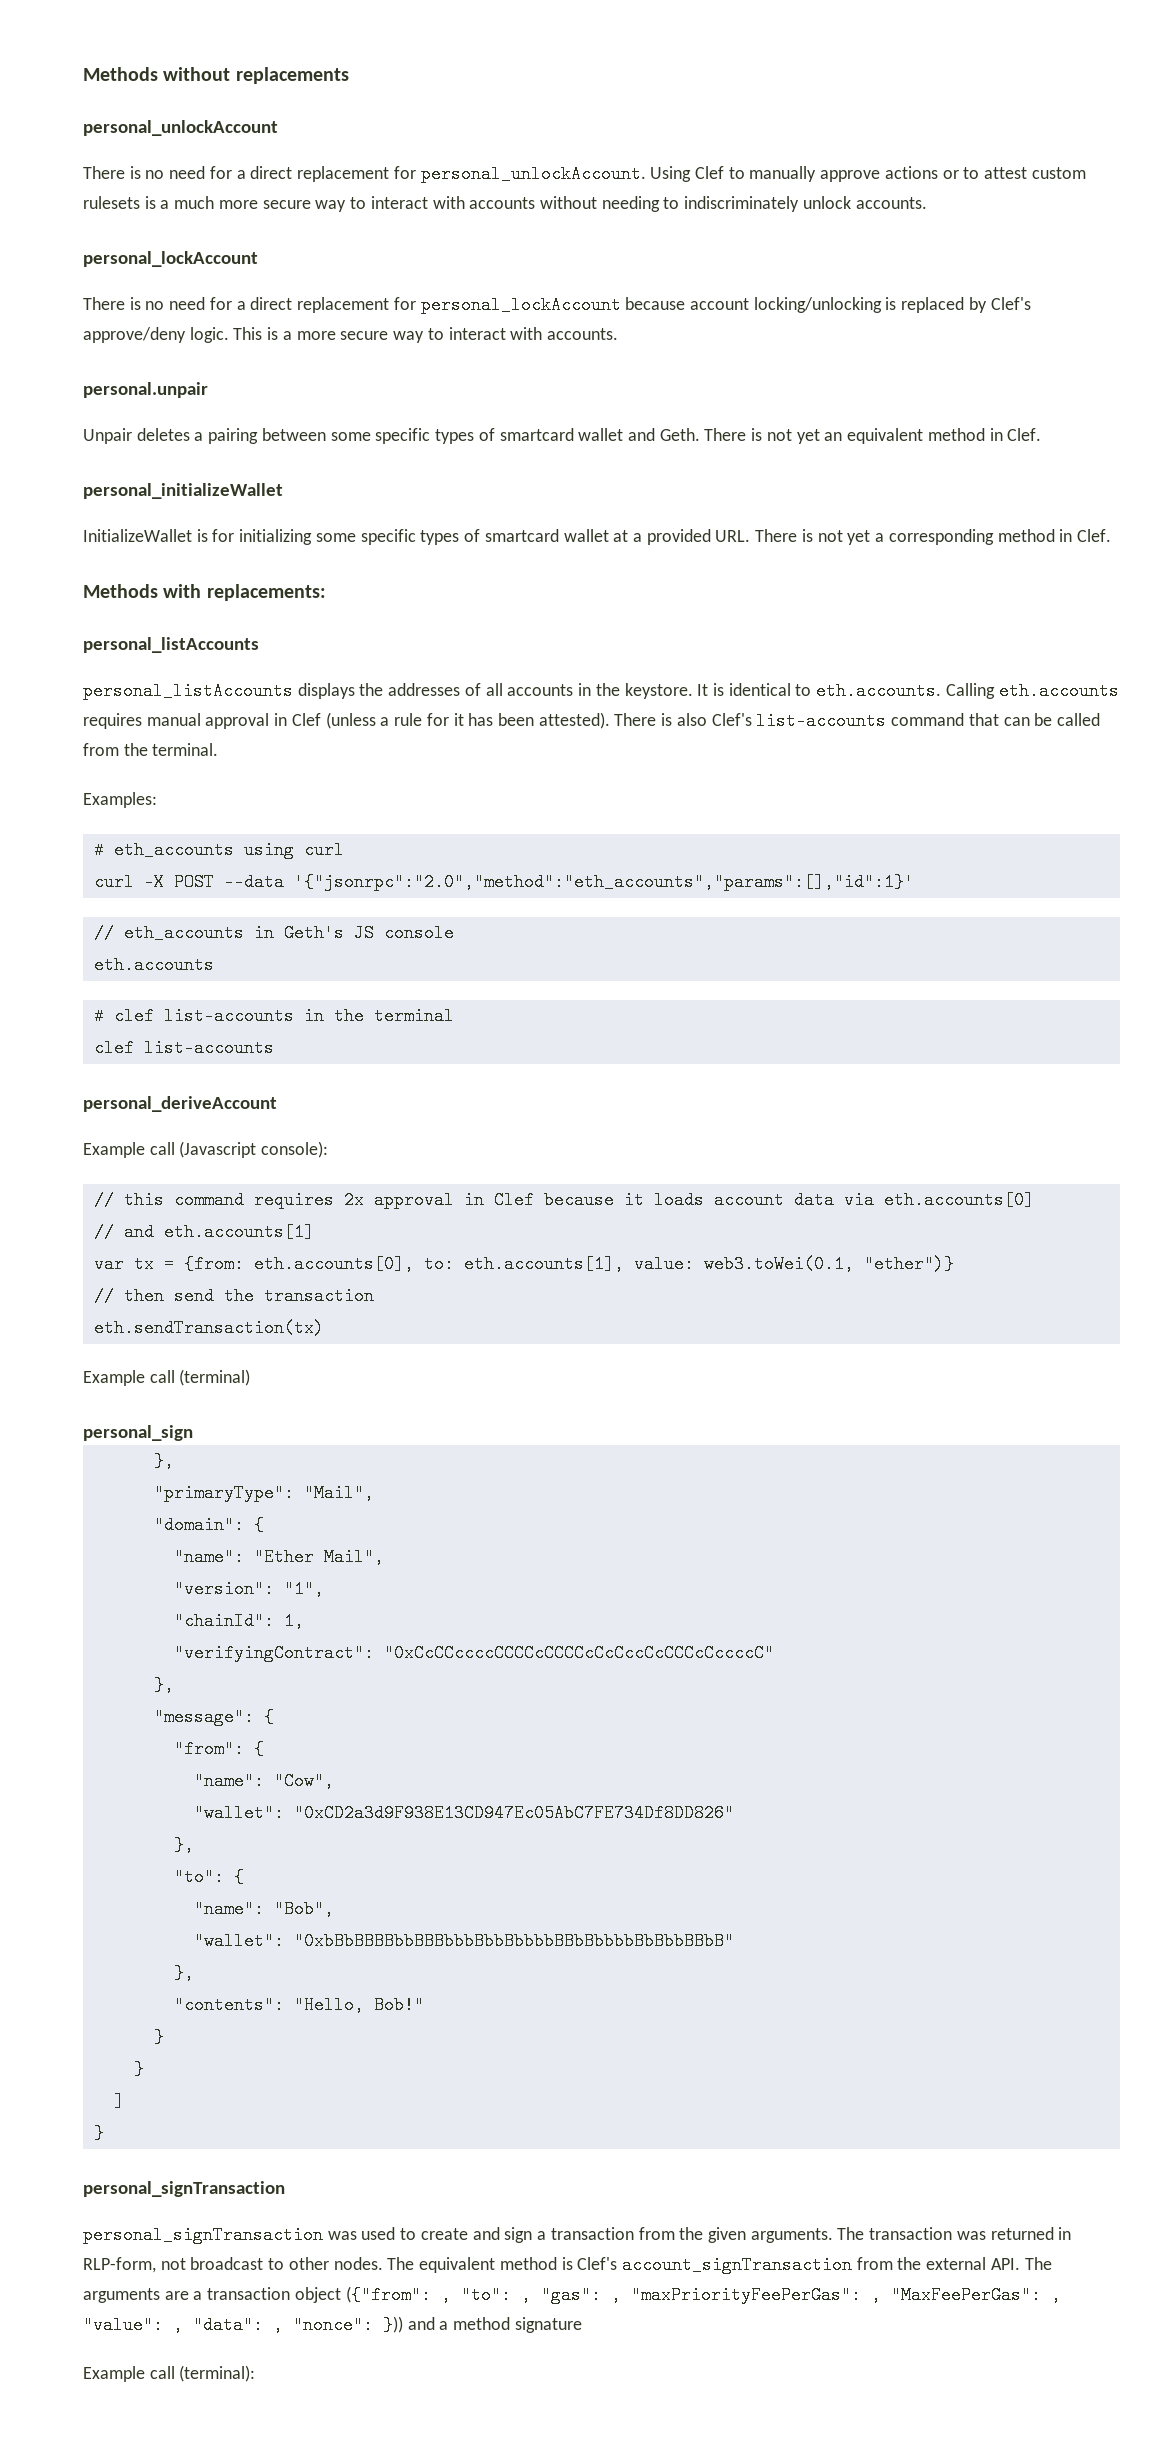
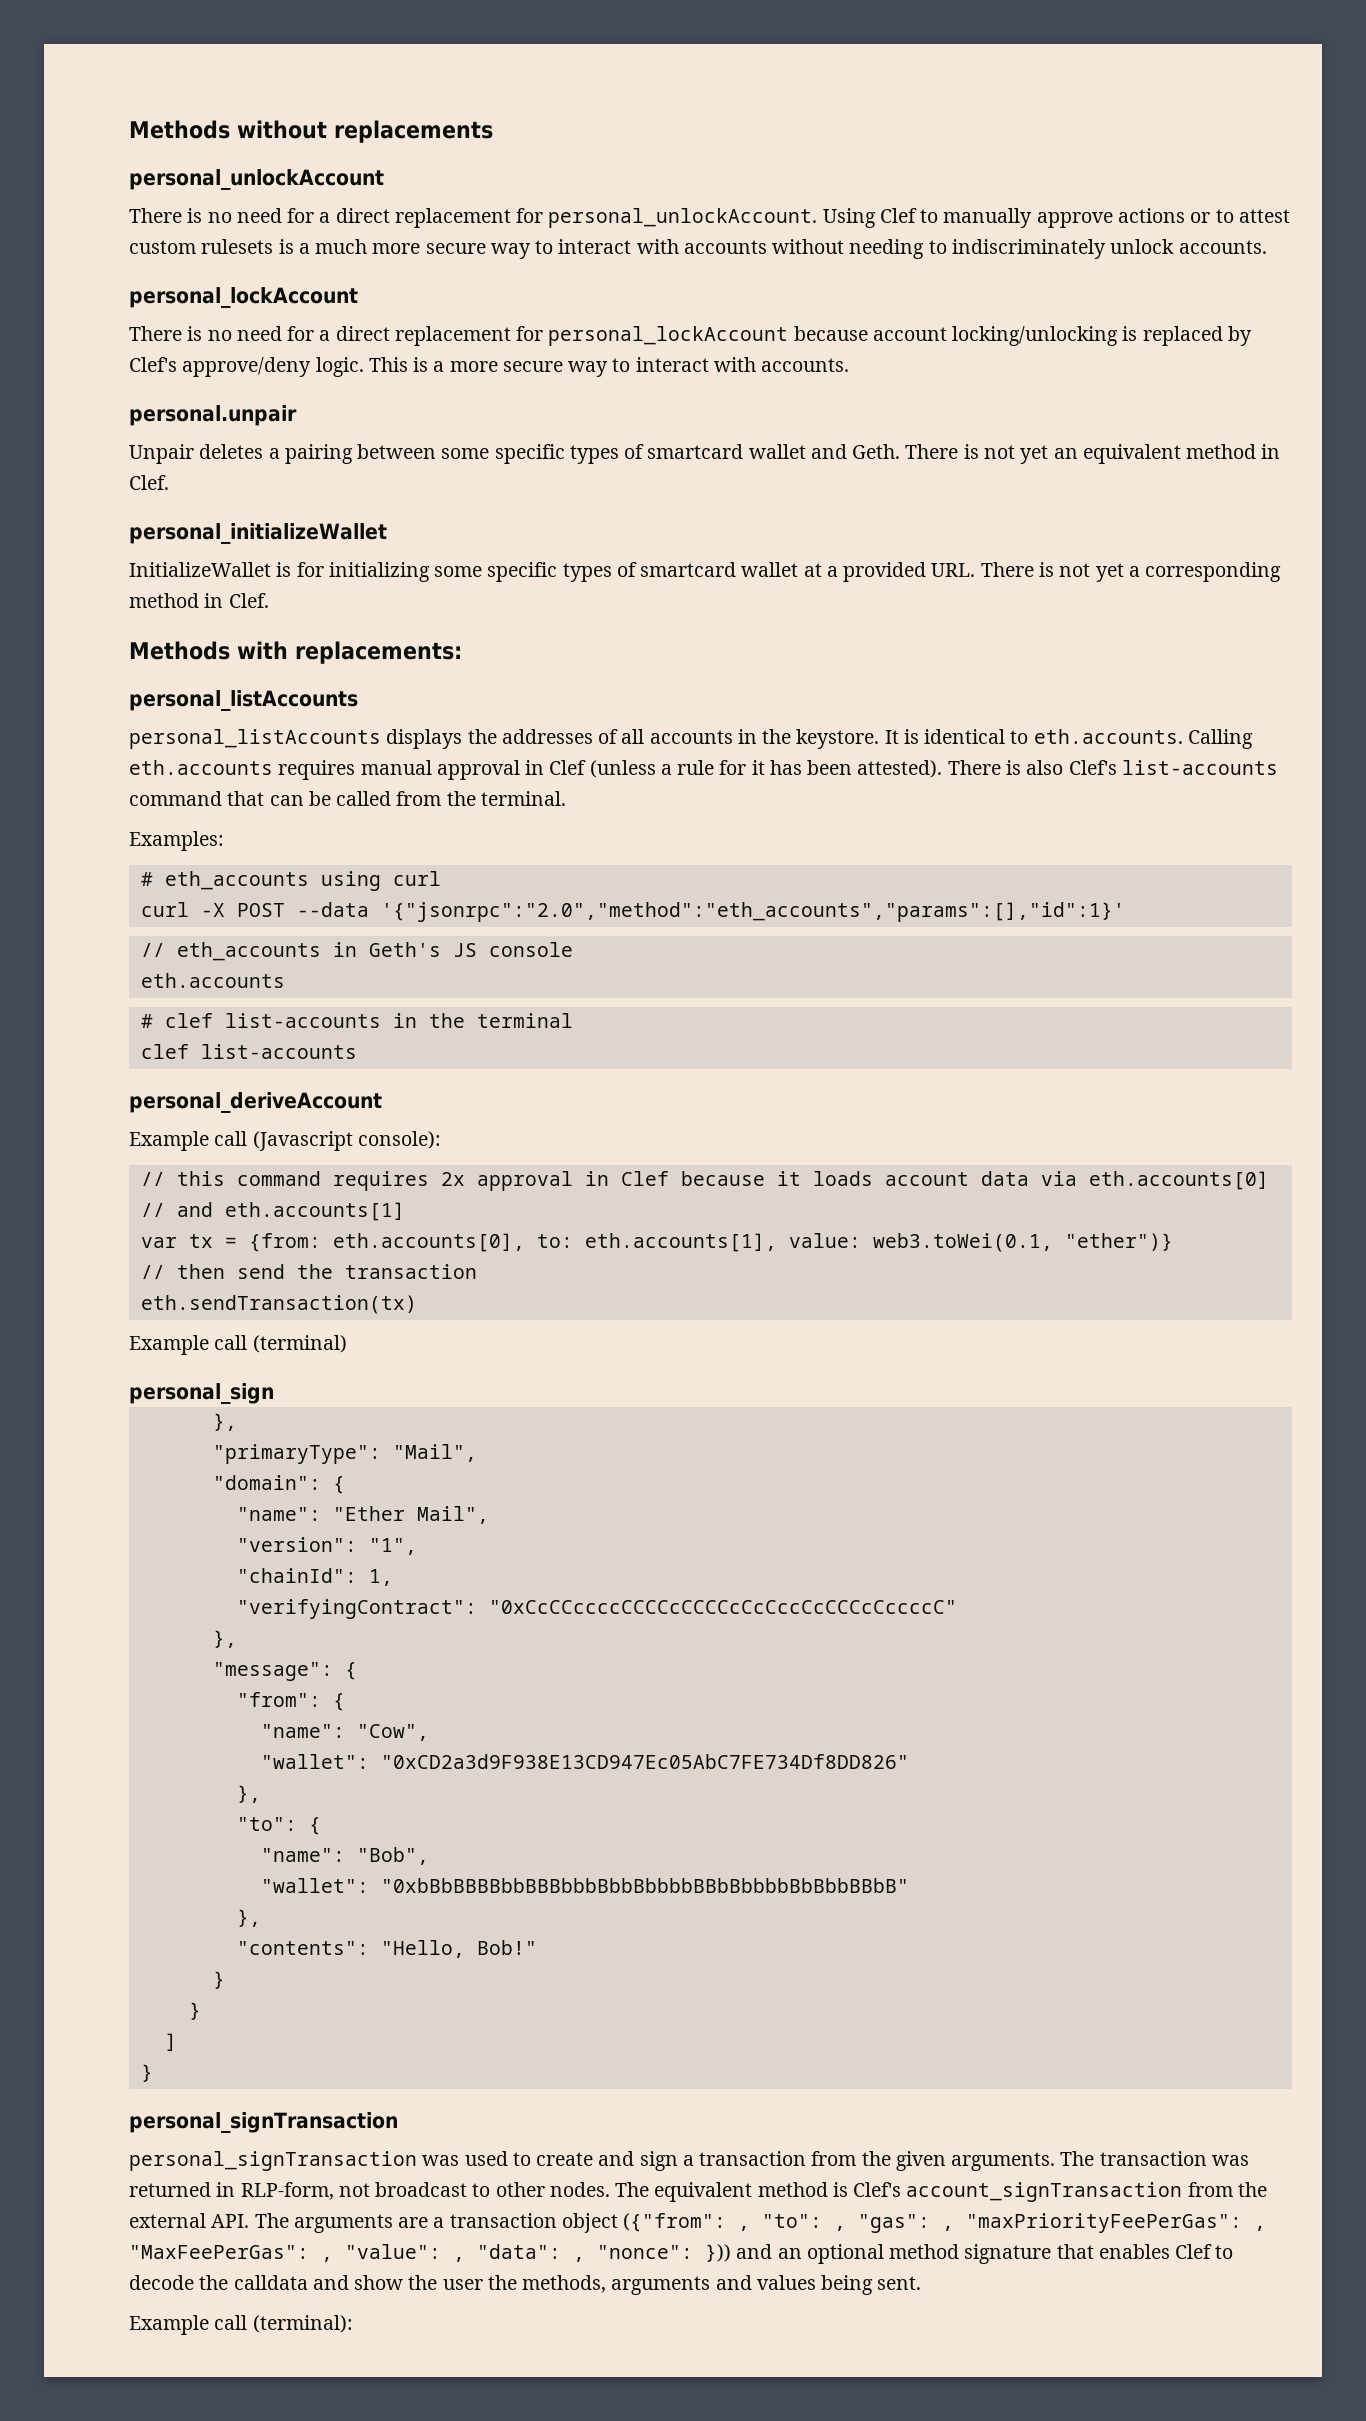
[439,2321,449,2330] a -> [777,2244,884,2264] an optional
(582, 2325) none -> [1056,2244,1234,2259] [129,2275,922,2295] that enables Clef to decode the calldata and show the user the methods, arguments and values being sent.

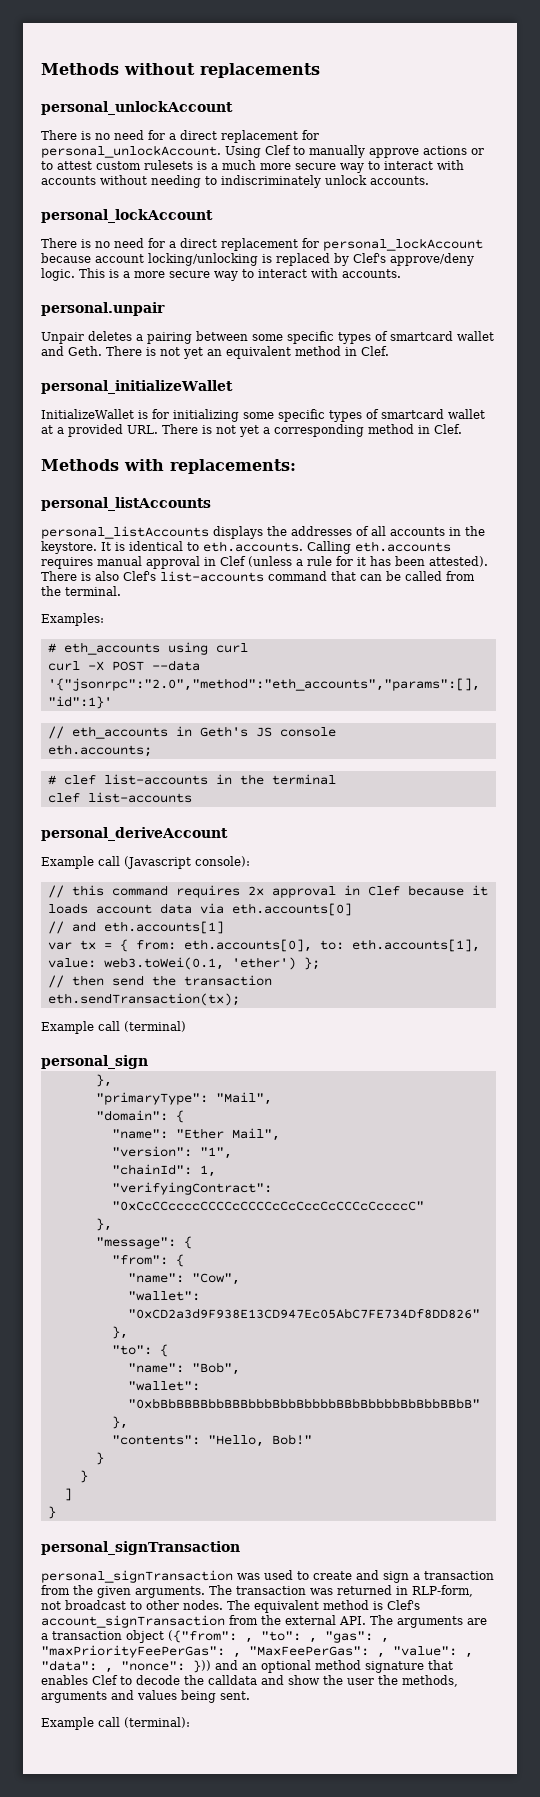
[140,973,285,988] eth.accounts -> [47,744,152,757] eth.accounts;
[248,1233,321,1252] {from: -> [119,939,176,952] { from:
[1064,1233,1173,1251] "ether")} -> [231,957,320,970] 'ether') };
[140,1295,417,1314] eth.sendTransaction(tx) -> [47,993,240,1006] eth.sendTransaction(tx);

